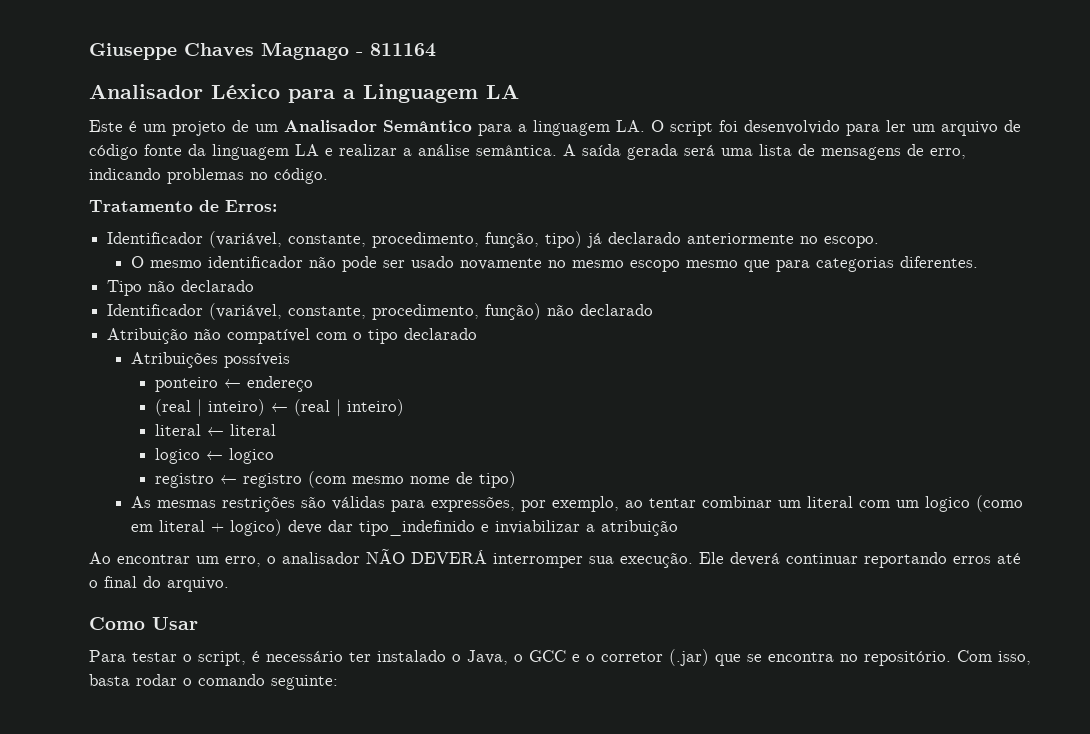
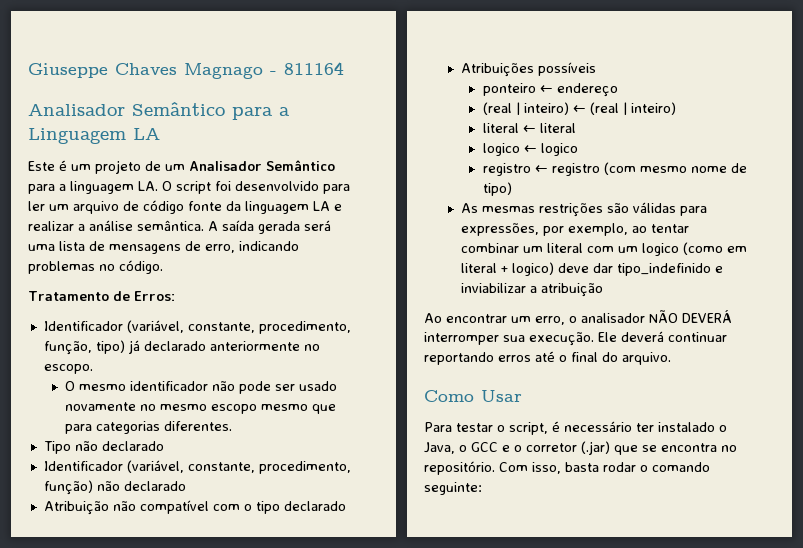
[211,84,280,99] Léxico -> [132,102,225,116] Semântico

